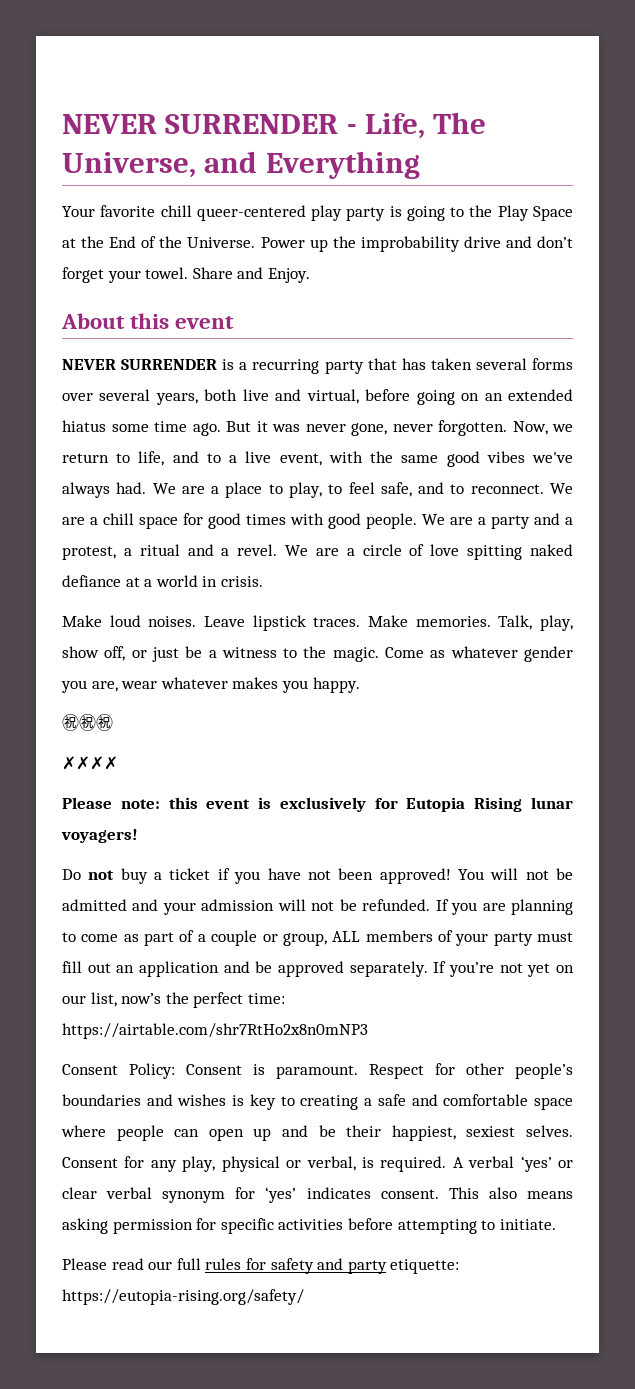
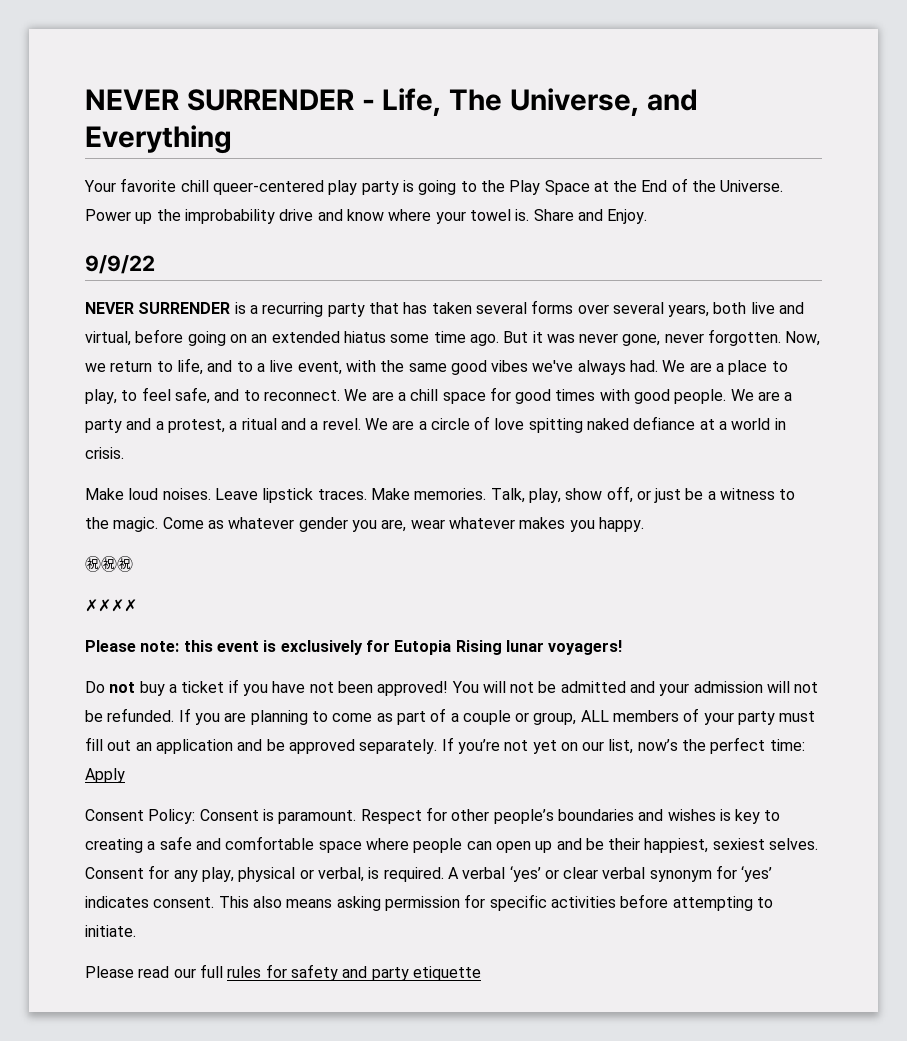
[536,236,573,248] [62,267,189,283] don’t forget your towel. -> [346,209,530,224] know where your towel is.
[61,313,235,329] About this event -> [85,255,155,274] 9/9/22
[62,1023,368,1039] https://airtable.com/shr7RtHo2x8n0mNP3 -> [85,768,125,783] Apply
[390,1259,460,1274] [62,1289,304,1305] etiquette: https://eutopia-rising.org/safety/ -> [412,966,481,981] etiquette

